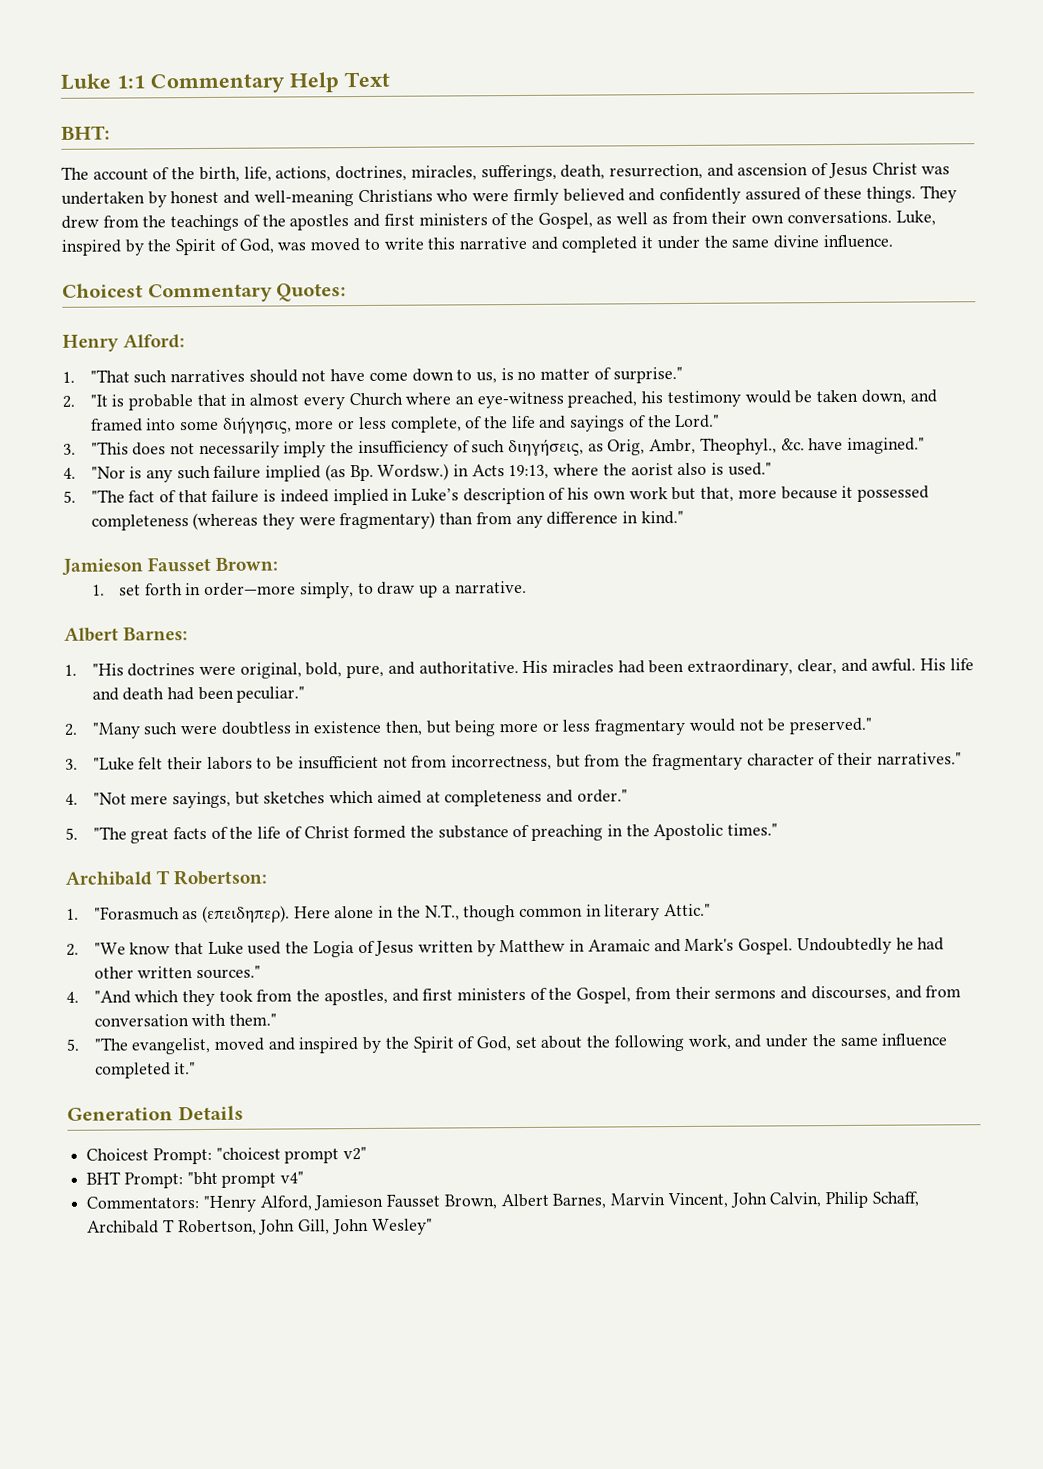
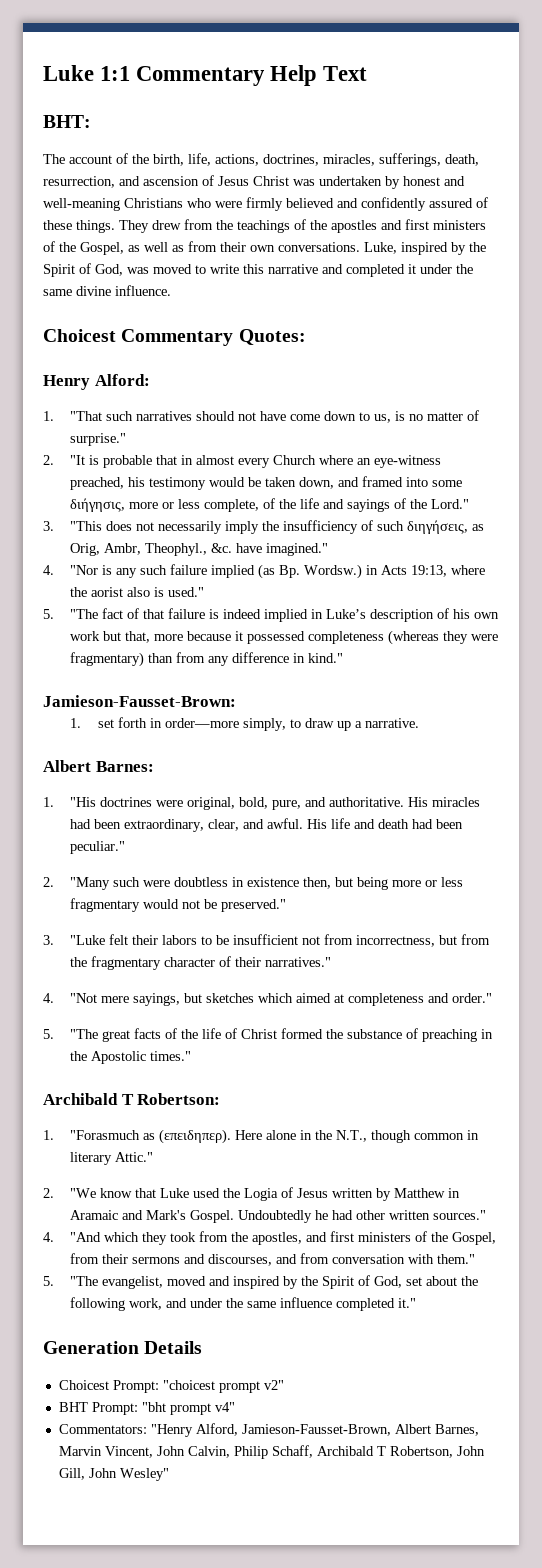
[61,556,279,576] Jamieson Fausset Brown: -> [43,695,236,707] Jamieson-Fausset-Brown:
[313,1193,497,1211] Jamieson Fausset Brown, -> [241,1424,391,1436] Jamieson-Fausset-Brown,

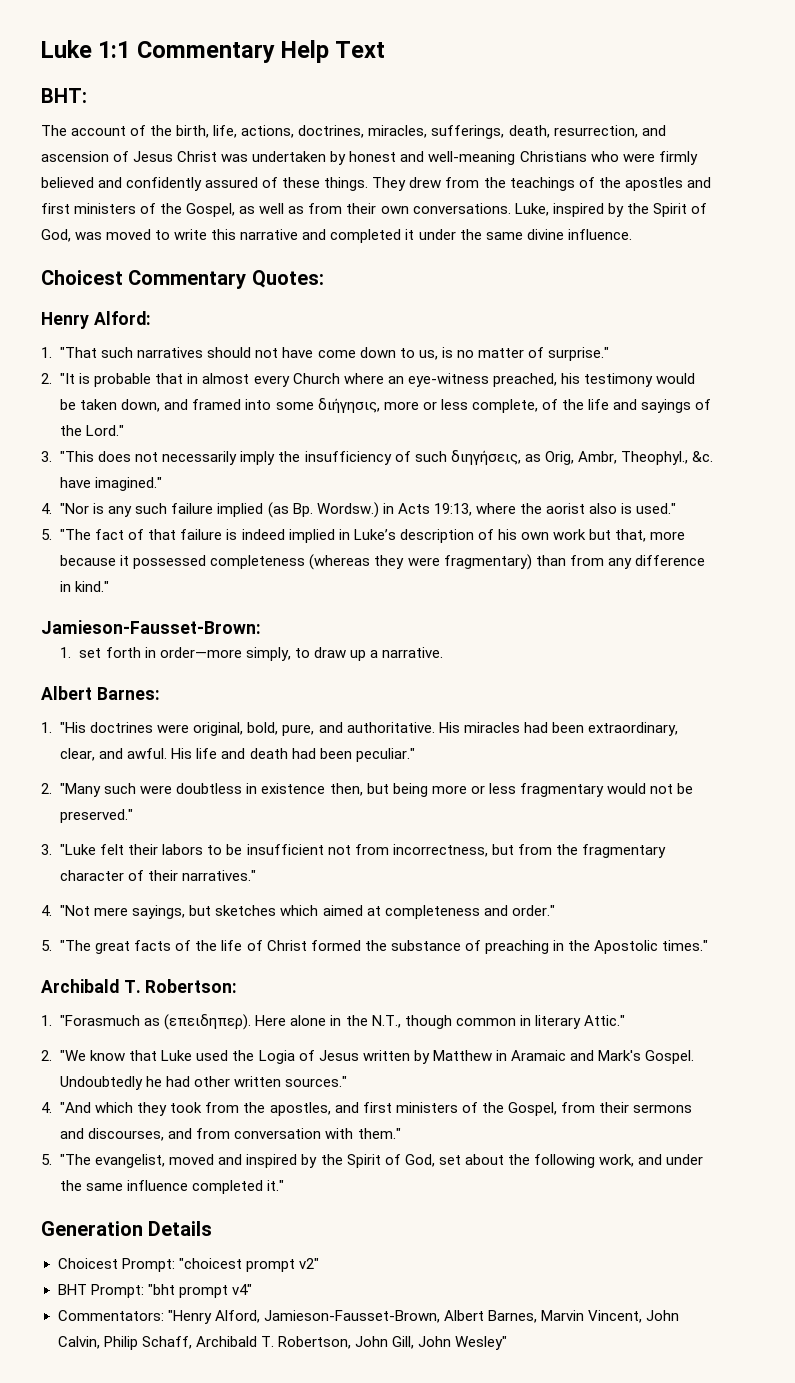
[121,1094,134,1105] T -> [123,980,141,993] T.
[376,1446,386,1456] T -> [260,1336,274,1347] T.

